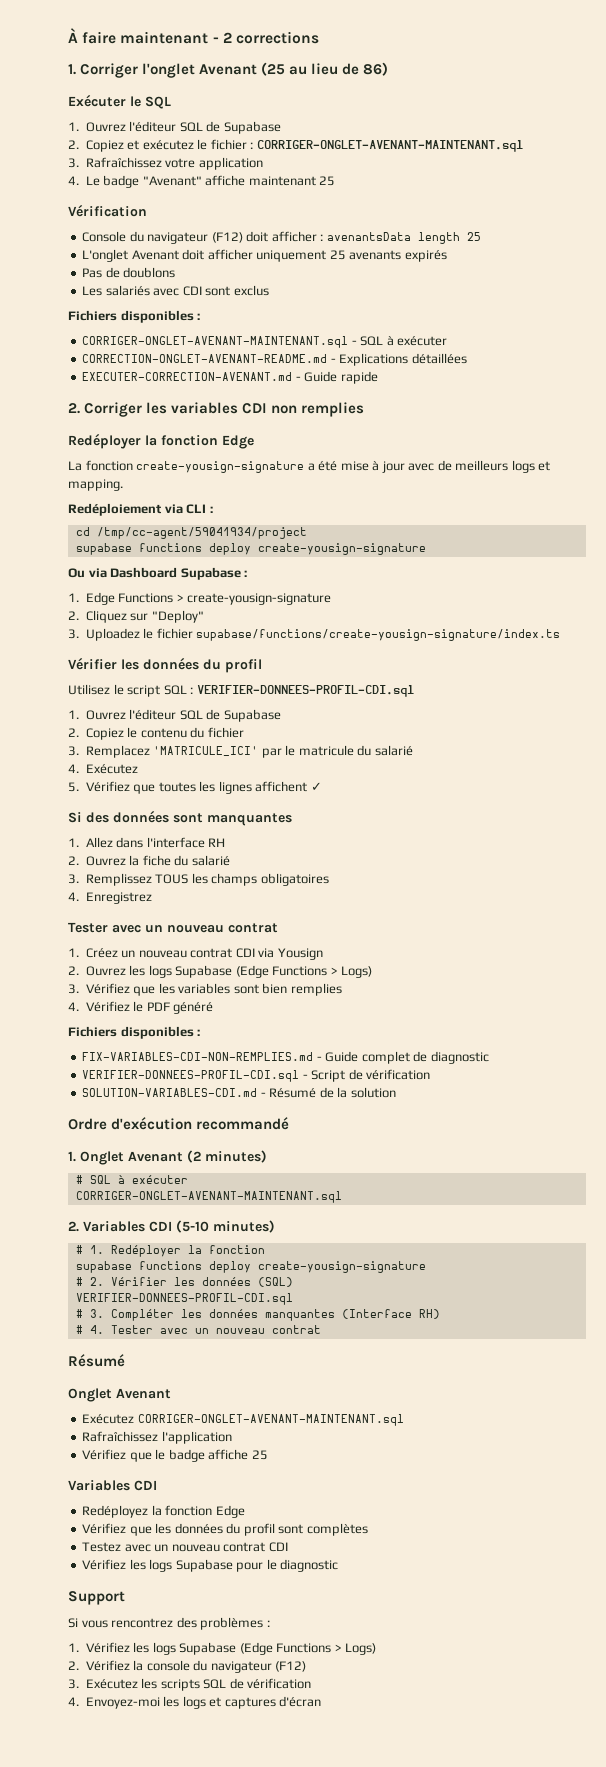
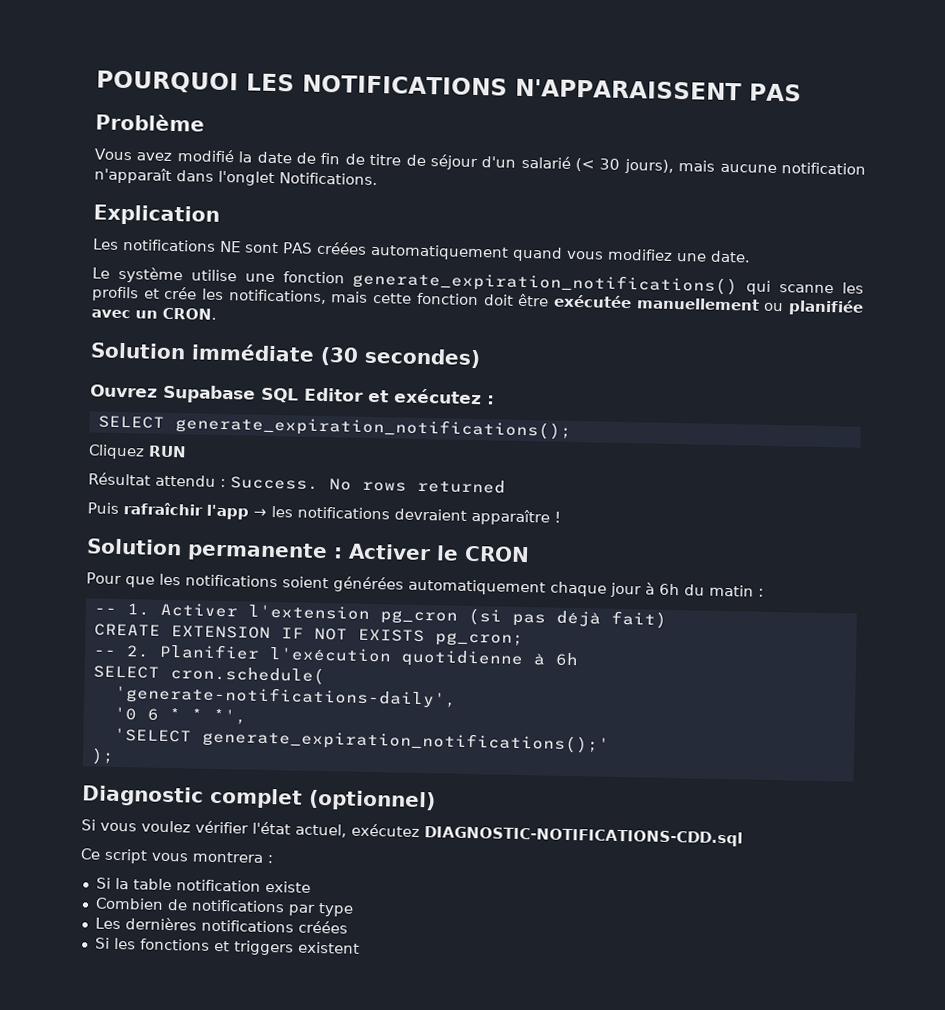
[68,28,319,44] [68,62,389,78] [68,94,171,109] [68,121,281,134] [68,139,523,152] [68,157,263,170] [68,175,336,188] [68,204,147,217] [82,231,481,244] [82,249,447,262] [82,267,176,278] [82,285,269,296] [68,310,201,323] [82,336,448,348] [82,353,467,366] [82,371,378,384] [68,402,365,417] [68,433,254,449] [68,460,551,473] [68,479,123,491] [68,503,213,516] [75,527,307,539] [75,543,426,555] [68,567,248,580] [68,592,332,605] [68,610,204,623] [68,628,561,641] [68,657,262,673] [68,684,414,697] [68,709,281,722] [68,727,244,740] [68,745,413,758] [68,764,138,774] [68,781,322,794] [68,810,292,826] [68,837,226,848] [68,855,230,866] [68,873,329,886] [68,892,152,904] [68,922,278,933] [68,948,323,960] [68,965,373,978] [68,983,342,996] [68,1001,214,1014] [68,1026,201,1039] [82,1051,489,1064] [82,1069,431,1082] [82,1087,396,1098] [68,1117,290,1130] [68,1150,267,1165] [75,1175,188,1184] [75,1191,342,1203] [68,1220,275,1233] [75,1245,265,1257] [75,1261,426,1273] [75,1277,293,1287] [75,1293,293,1305] [75,1309,440,1321] [75,1325,321,1334] [68,1354,125,1367] [68,1388,171,1402] [82,1414,404,1426] [82,1431,232,1444] [82,1449,268,1462] [68,1480,157,1491] [82,1505,245,1518] [82,1523,368,1536] [82,1542,288,1552] [82,1559,339,1572] [68,1591,125,1605] [68,1617,270,1630] [68,1642,377,1655] [68,1660,307,1673] [68,1678,312,1691] [68,1696,322,1709] À faire maintenant - 2 corrections // 1. Corriger l'onglet Avenant (25 au lieu de 86) // Exécuter le SQL // 1. Ouvrez l'éditeur SQL de Supabase // 2. Copiez et exécutez le fichier : CORRIGER-ONGLET-AVENANT-MAINTENANT.sql // 3. Rafraîchissez votre application // 4. Le badge "Avenant" affiche maintenant 25 // Vérification // Console du navigateur (F12) doit afficher : avenantsData length 25 // L'onglet Avenant doit afficher uniquement 25 avenants expirés // Pas de doublons // Les salariés avec CDI sont exclus // Fichiers disponibles : // CORRIGER-ONGLET-AVENANT-MAINTENANT.sql - SQL à exécuter // CORRECTION-ONGLET-AVENANT-README.md - Explications détaillées // EXECUTER-CORRECTION-AVENANT.md - Guide rapide // 2. Corriger les variables CDI non remplies // Redéployer la fonction Edge // La fonction create-yousign-signature a été mise à jour avec de meilleurs logs et mapping. // Redéploiement via CLI : // cd /tmp/cc-agent/59041934/project // supabase functions deploy create-yousign-signature // Ou via Dashboard Supabase : // 1. Edge Functions > create-yousign-signature // 2. Cliquez sur "Deploy" // 3. Uploadez le fichier supabase/functions/create-yousign-signature/index.ts // Vérifier les données du profil // Utilisez le script SQL : VERIFIER-DONNEES-PROFIL-CDI.sql // 1. Ouvrez l'éditeur SQL de Supabase // 2. Copiez le contenu du fichier // 3. Remplacez 'MATRICULE_ICI' par le matricule du salarié // 4. Exécutez // 5. Vérifiez que toutes les lignes affichent ✓ // Si des données sont manquantes // 1. Allez dans l'interface RH // 2. Ouvrez la fiche du salarié // 3. Remplissez TOUS les champs obligatoires // 4. Enregistrez // Tester avec un nouveau contrat // 1. Créez un nouveau contrat CDI via Yousign // 2. Ouvrez les logs Supabase (Edge Functions > Logs) // 3. Vérifiez que les variables sont bien remplies // 4. Vérifiez le PDF généré // Fichiers disponibles : // FIX-VARIABLES-CDI-NON-REMPLIES.md - Guide complet de diagnostic // VERIFIER-DONNEES-PROFIL-CDI.sql - Script de vérification // SOLUTION-VARIABLES-CDI.md - Résumé de la solution // Ordre d'exécution recommandé // 1. Onglet Avenant (2 minutes) // # SQL à exécuter // CORRIGER-ONGLET-AVENANT-MAINTENANT.sql // 2. Variables CDI (5-10 minutes) // # 1. Redéployer la fonction // supabase functions deploy create-yousign-signature // # 2. Vérifier les données (SQL) // VERIFIER-DONNEES-PROFIL-CDI.sql // # 3. Compléter les données manquantes (Interface RH) // # 4. Tester avec un nouveau contrat // Résumé // Onglet Avenant // Exécutez CORRIGER-ONGLET-AVENANT-MAINTENANT.sql // Rafraîchissez l'application // Vérifiez que le badge affiche 25 // Variables CDI // Redéployez la fonction Edge // Vérifiez que les données du profil sont complètes // Testez avec un nouveau contrat CDI // Vérifiez les logs Supabase pour le diagnostic // Support // Si vous rencontrez des problèmes : // 1. Vérifiez les logs Supabase (Edge Functions > Logs) // 2. Vérifiez la console du navigateur (F12) // 3. Exécutez les scripts SQL de vérification // 4. Envoyez-moi les logs et captures d'écran -> [96,70,802,102] [95,113,205,132] [94,148,867,175] [94,167,378,186] [93,204,220,226] [93,238,751,263] [92,266,864,296] [91,286,865,316] [91,307,217,320] [90,342,481,369] [90,384,495,405] [97,415,572,440] [88,444,187,460] [88,472,506,494] [87,502,561,526] [86,538,530,563] [86,572,764,598] [93,602,667,629] [93,623,524,648] [92,643,579,669] [92,665,325,686] [114,684,457,709] [113,706,247,725] [113,727,610,754] [90,747,115,765] [81,785,436,812] [81,819,743,847] [80,848,273,864] [95,877,311,893] [94,897,354,917] [94,917,348,934] [94,937,360,956] POURQUOI LES NOTIFICATIONS N'APPARAISSENT PAS // Problème // Vous avez modifié la date de fin de titre de séjour d'un salarié (< 30 jours), mais aucune notification n'apparaît dans l'onglet Notifications. // Explication // Les notifications NE sont PAS créées automatiquement quand vous modifiez une date. // Le système utilise une fonction generate_expiration_notifications() qui scanne les profils et crée les notifications, mais cette fonction doit être exécutée manuellement ou planifiée avec un CRON. // Solution immédiate (30 secondes) // Ouvrez Supabase SQL Editor et exécutez : // SELECT generate_expiration_notifications(); // Cliquez RUN // Résultat attendu : Success. No rows returned // Puis rafraîchir l'app → les notifications devraient apparaître ! // Solution permanente : Activer le CRON // Pour que les notifications soient générées automatiquement chaque jour à 6h du matin : // -- 1. Activer l'extension pg_cron (si pas déjà fait) // CREATE EXTENSION IF NOT EXISTS pg_cron; // -- 2. Planifier l'exécution quotidienne à 6h // SELECT cron.schedule( // 'generate-notifications-daily', // '0 6 * * *', // 'SELECT generate_expiration_notifications();' // ); // Diagnostic complet (optionnel) // Si vous voulez vérifier l'état actuel, exécutez DIAGNOSTIC-NOTIFICATIONS-CDD.sql // Ce script vous montrera : // Si la table notification existe // Combien de notifications par type // Les dernières notifications créées // Si les fonctions et triggers existent

